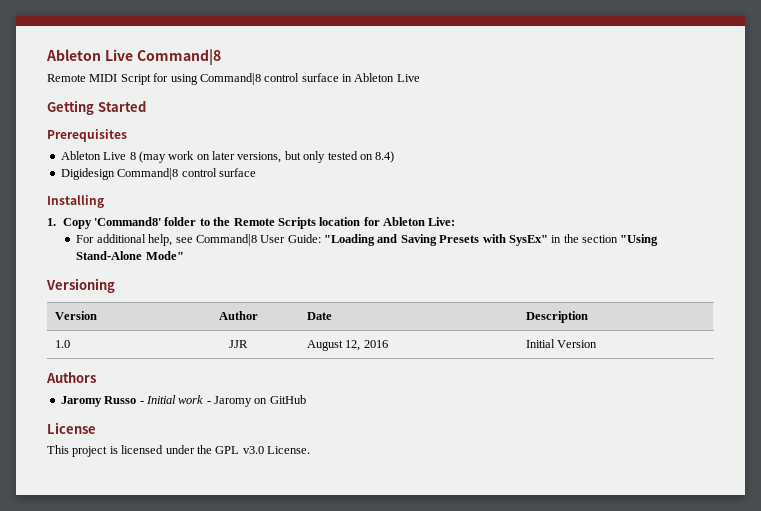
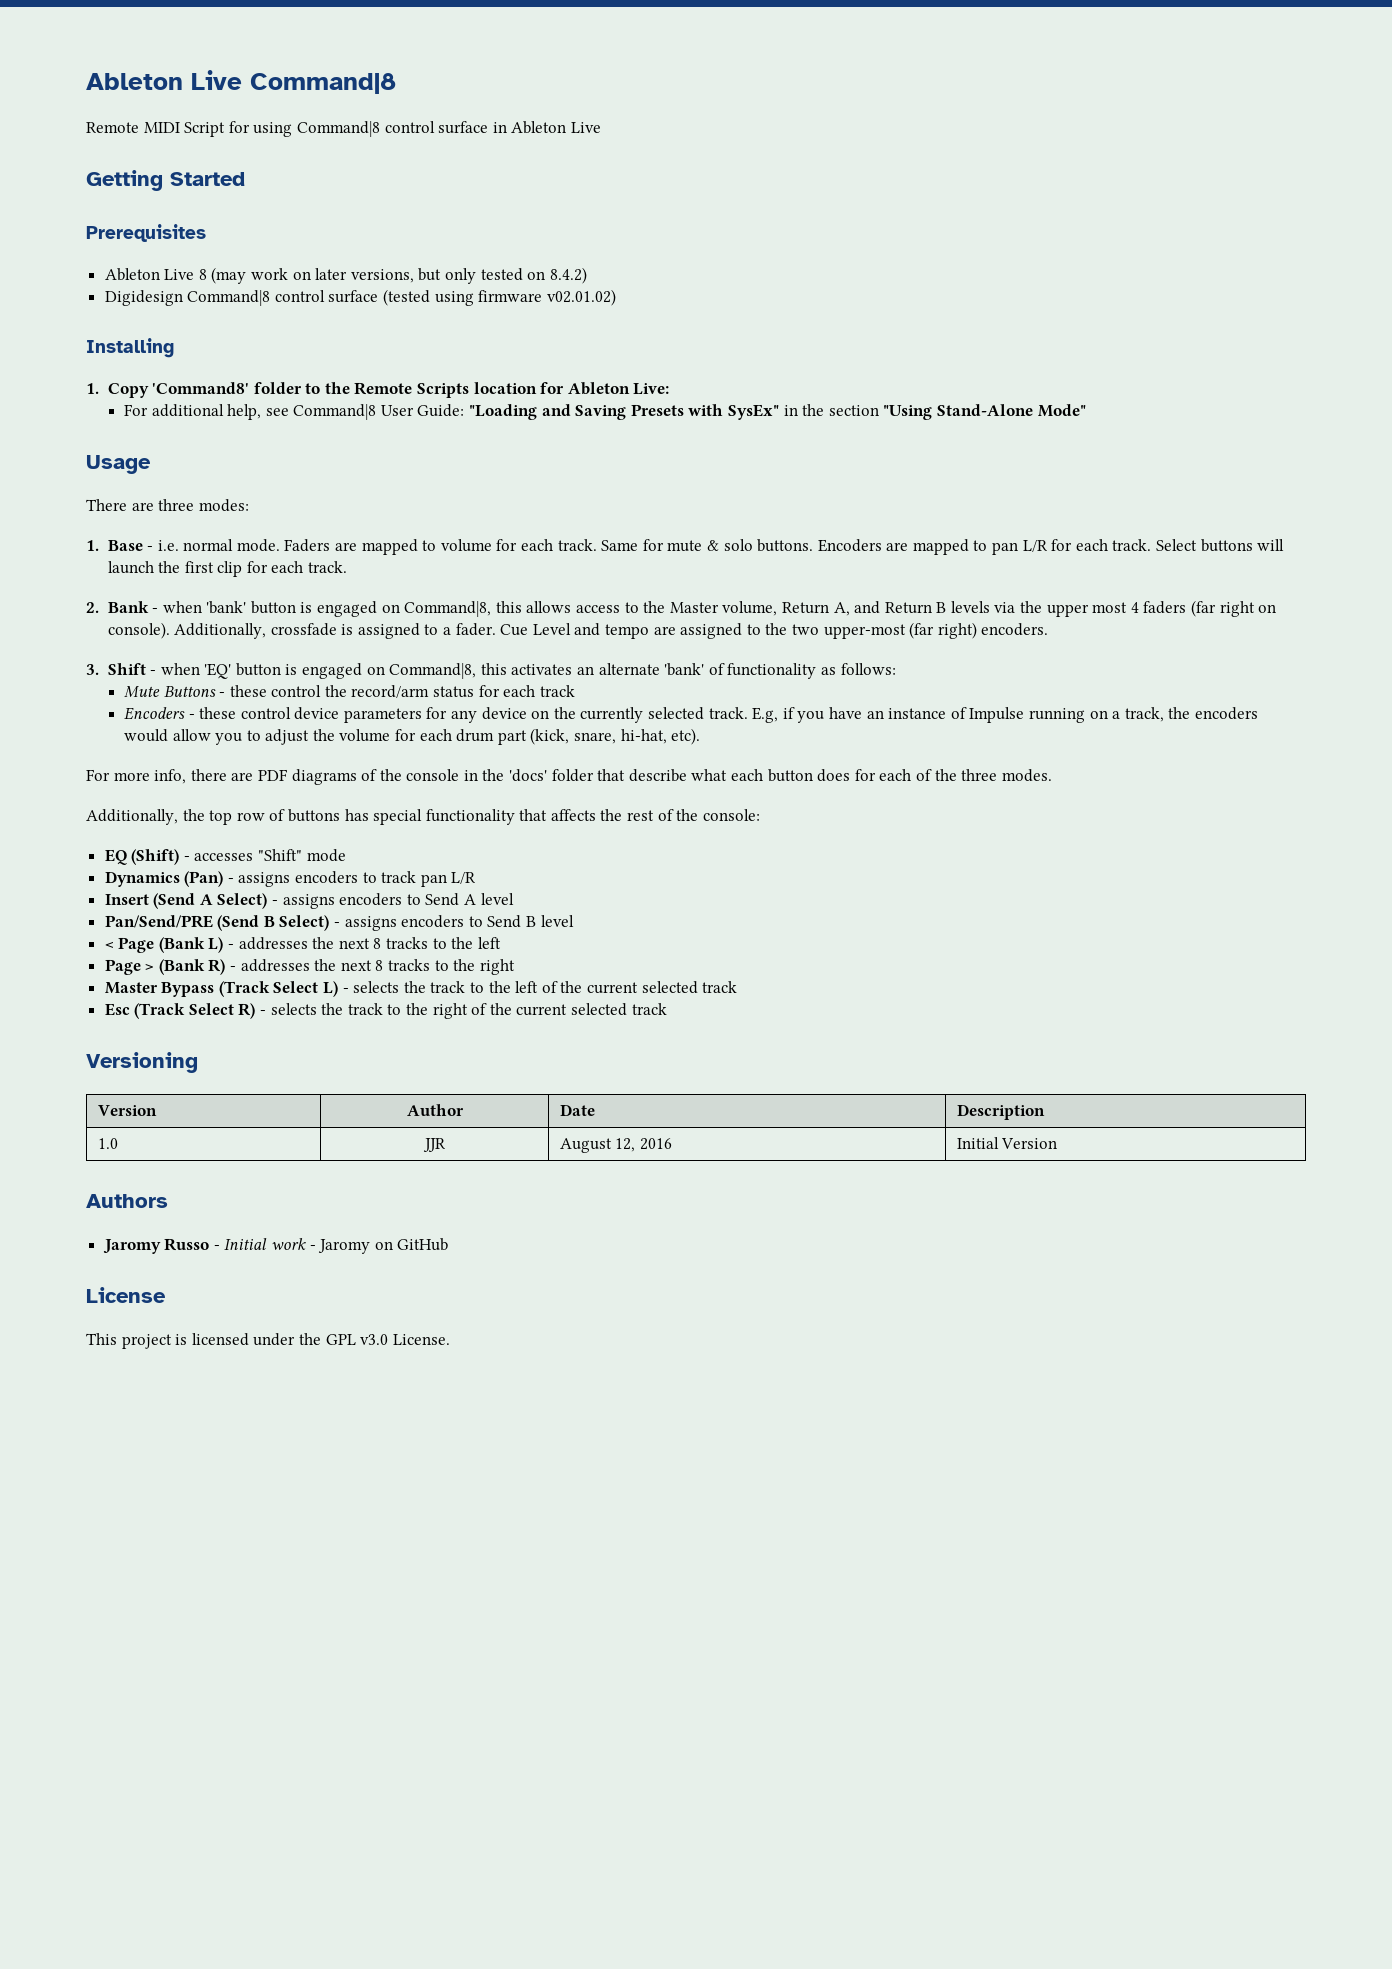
[375,151,395,163] 8.4) -> [549,267,587,284] 8.4.2)
(256, 172) none -> [383,289,616,306] (tested using firmware v02.01.02)
(184, 255) none -> [86,455,151,474] [86,499,249,512] [86,539,1285,555] [107,561,348,577] [86,600,1277,617] [107,622,1049,639] [86,663,896,679] [123,685,575,698] [123,707,1258,723] [123,728,701,745] [86,769,1052,785] [86,809,760,825] [104,849,346,865] [104,871,477,887] [104,893,514,909] [104,915,574,931] [104,937,501,953] [104,959,515,975] [104,981,738,997] [104,1003,667,1019] // Usage // There are three modes: // 1. Base - i.e. normal mode. Faders are mapped to volume for each track. Same for mute & solo buttons. Encoders are mapped to pan L/R for each track. Select buttons will launch the first clip for each track. // 2. Bank - when 'bank' button is engaged on Command|8, this allows access to the Master volume, Return A, and Return B levels via the upper most 4 faders (far right on console). Additionally, crossfade is assigned to a fader. Cue Level and tempo are assigned to the two upper-most (far right) encoders. // 3. Shift - when 'EQ' button is engaged on Command|8, this activates an alternate 'bank' of functionality as follows: // Mute Buttons - these control the record/arm status for each track // Encoders - these control device parameters for any device on the currently selected track. E.g, if you have an instance of Impulse running on a track, the encoders would allow you to adjust the volume for each drum part (kick, snare, hi-hat, etc). // For more info, there are PDF diagrams of the console in the 'docs' folder that describe what each button does for each of the three modes. // Additionally, the top row of buttons has special functionality that affects the rest of the console: // EQ (Shift) - accesses "Shift" mode // Dynamics (Pan) - assigns encoders to track pan L/R // Insert (Send A Select) - assigns encoders to Send A level // Pan/Send/PRE (Send B Select) - assigns encoders to Send B level // < Page (Bank L) - addresses the next 8 tracks to the left // Page > (Bank R) - addresses the next 8 tracks to the right // Master Bypass (Track Select L) - selects the track to the left of the current selected track // Esc (Track Select R) - selects the track to the right of the current selected track

